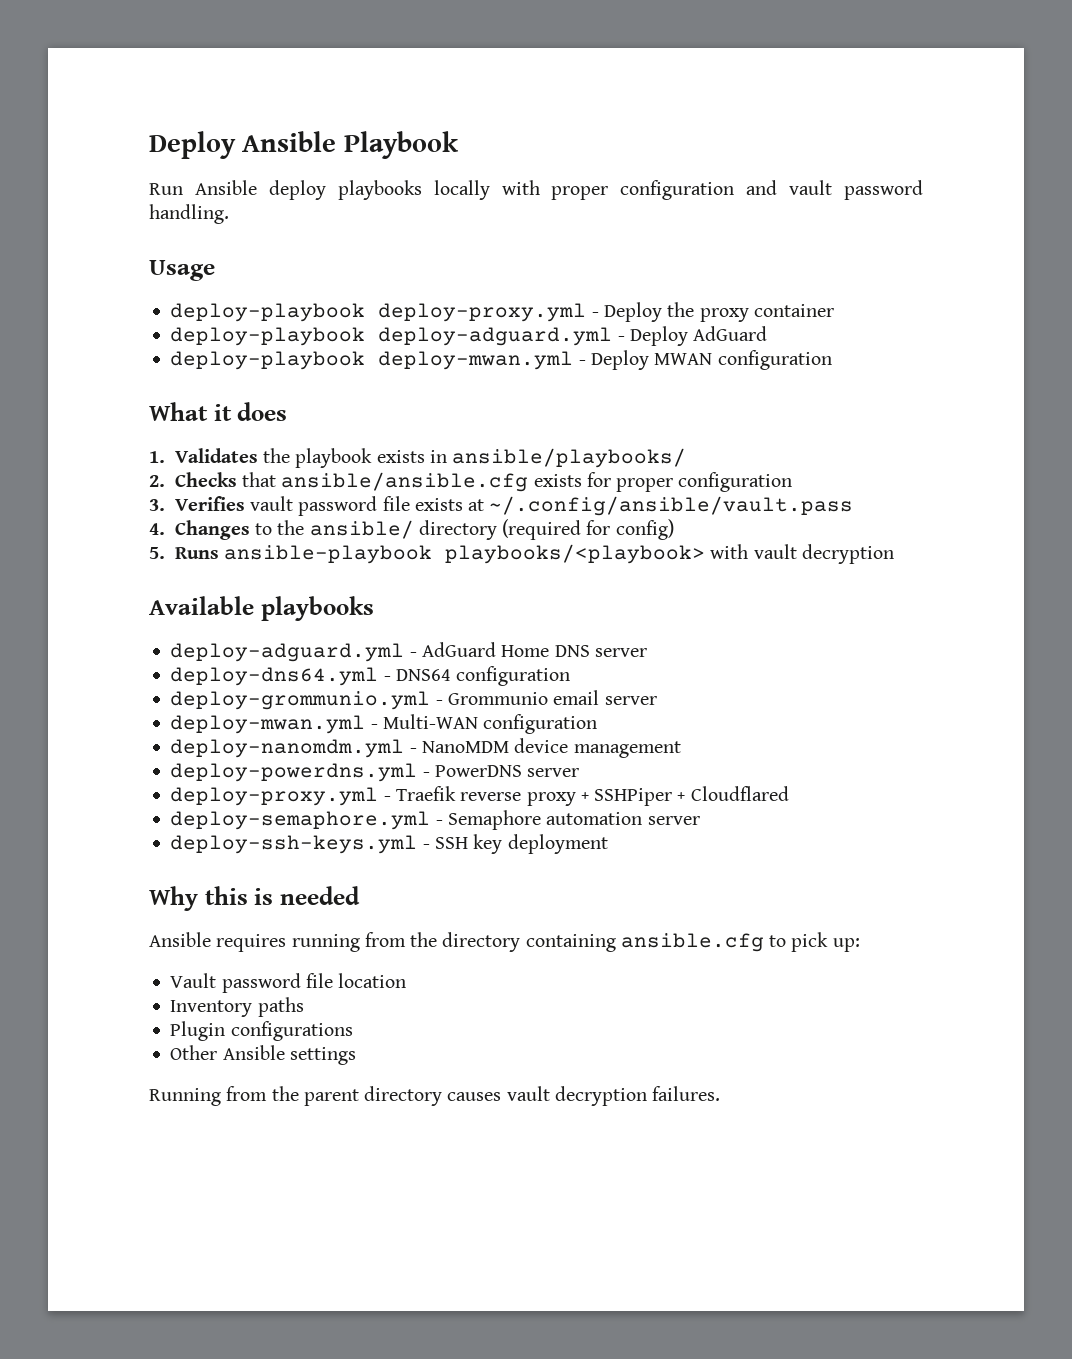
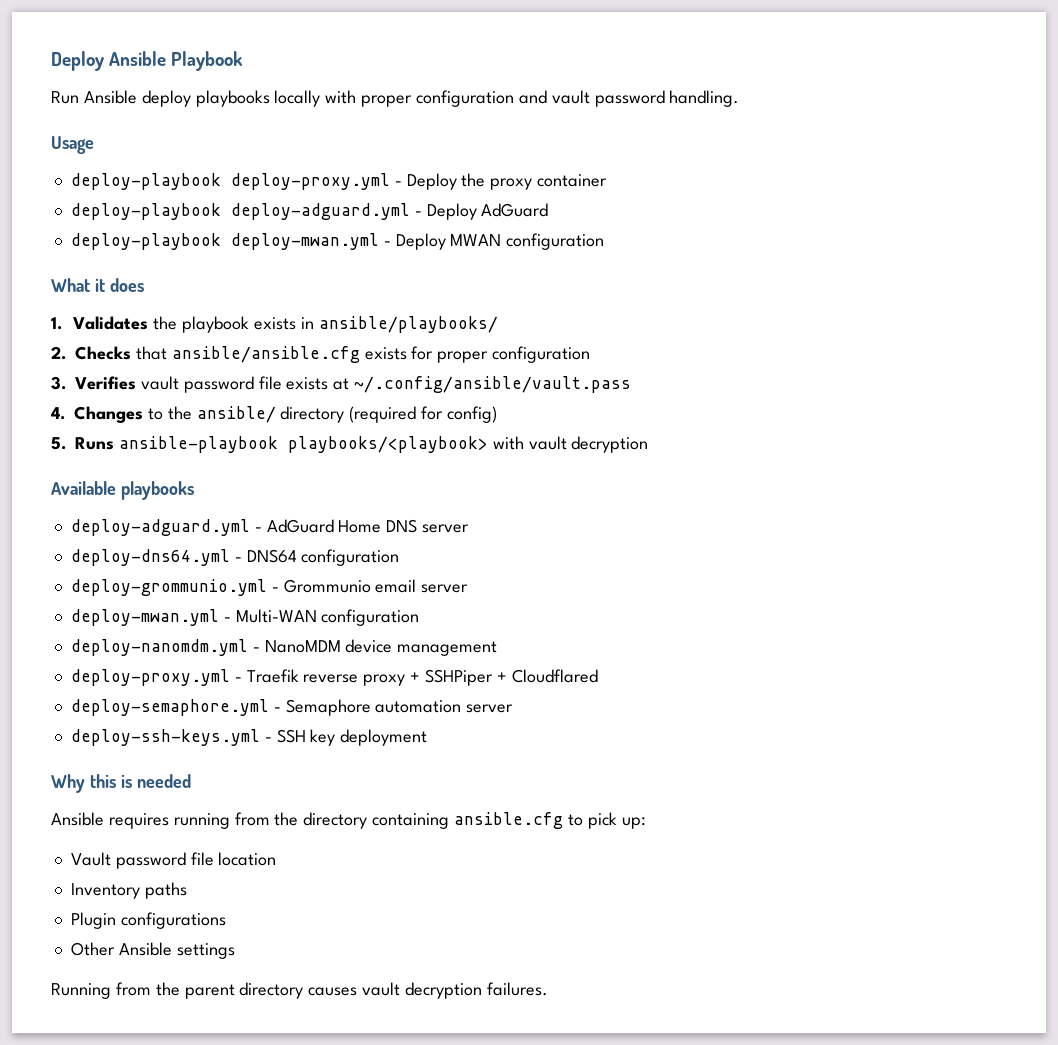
[170,763,580,782] // deploy-powerdns.yml - PowerDNS server -> (498, 648) none

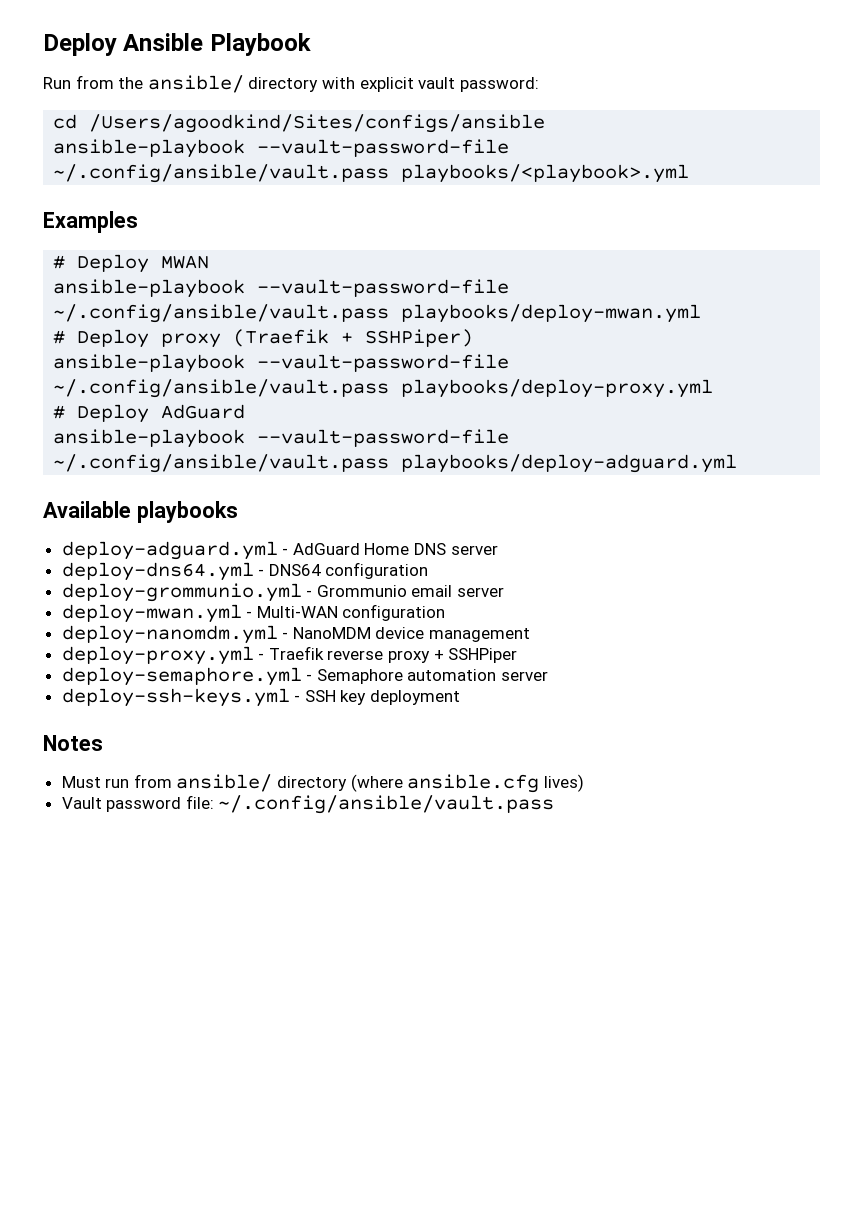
[83,90,740,107] [51,136,94,154] [70,173,608,190] [70,203,549,220] [70,233,605,250] [51,278,144,292] [51,316,498,333] [51,346,591,363] [51,376,632,393] [51,406,498,423] [51,436,649,453] Ansible deploy playbooks locally with proper configuration and vault password handling. // Usage // deploy-playbook deploy-proxy.yml - Deploy the proxy container // deploy-playbook deploy-adguard.yml - Deploy AdGuard // deploy-playbook deploy-mwan.yml - Deploy MWAN configuration // What it does // 1. Validates the playbook exists in ansible/playbooks/ // 2. Checks that ansible/ansible.cfg exists for proper configuration // 3. Verifies vault password file exists at ~/.config/ansible/vault.pass // 4. Changes to the ansible/ directory (required for config) // 5. Runs ansible-playbook playbooks/<playbook> with vault decryption -> [75,75,539,93] [53,114,546,133] [53,139,510,158] [53,164,690,183] [43,211,138,233] [53,254,210,273] [53,279,510,298] [53,304,702,323] [53,329,474,348] [53,354,510,373] [53,379,714,398] [53,404,246,423] [53,429,510,448] [53,454,738,473] from the ansible/ directory with explicit vault password: // cd /Users/agoodkind/Sites/configs/ansible // ansible-playbook --vault-password-file ~/.config/ansible/vault.pass playbooks/<playbook>.yml // Examples // # Deploy MWAN // ansible-playbook --vault-password-file ~/.config/ansible/vault.pass playbooks/deploy-mwan.yml // # Deploy proxy (Traefik + SSHPiper) // ansible-playbook --vault-password-file ~/.config/ansible/vault.pass playbooks/deploy-proxy.yml // # Deploy AdGuard // ansible-playbook --vault-password-file ~/.config/ansible/vault.pass playbooks/deploy-adguard.yml
[496,669,598,683] + Cloudflared -> (518, 655) none
[51,774,191,793] [51,812,646,829] [70,852,277,869] [70,882,187,899] [70,912,226,929] [70,942,235,959] [51,982,548,999] Why this is needed // Ansible requires running from the directory containing ansible.cfg to pick up: // Vault password file location // Inventory paths // Plugin configurations // Other Ansible settings // Running from the parent directory causes vault decryption failures. -> [43,735,103,751] [61,774,584,793] [61,795,555,814] Notes // Must run from ansible/ directory (where ansible.cfg lives) // Vault password file: ~/.config/ansible/vault.pass

